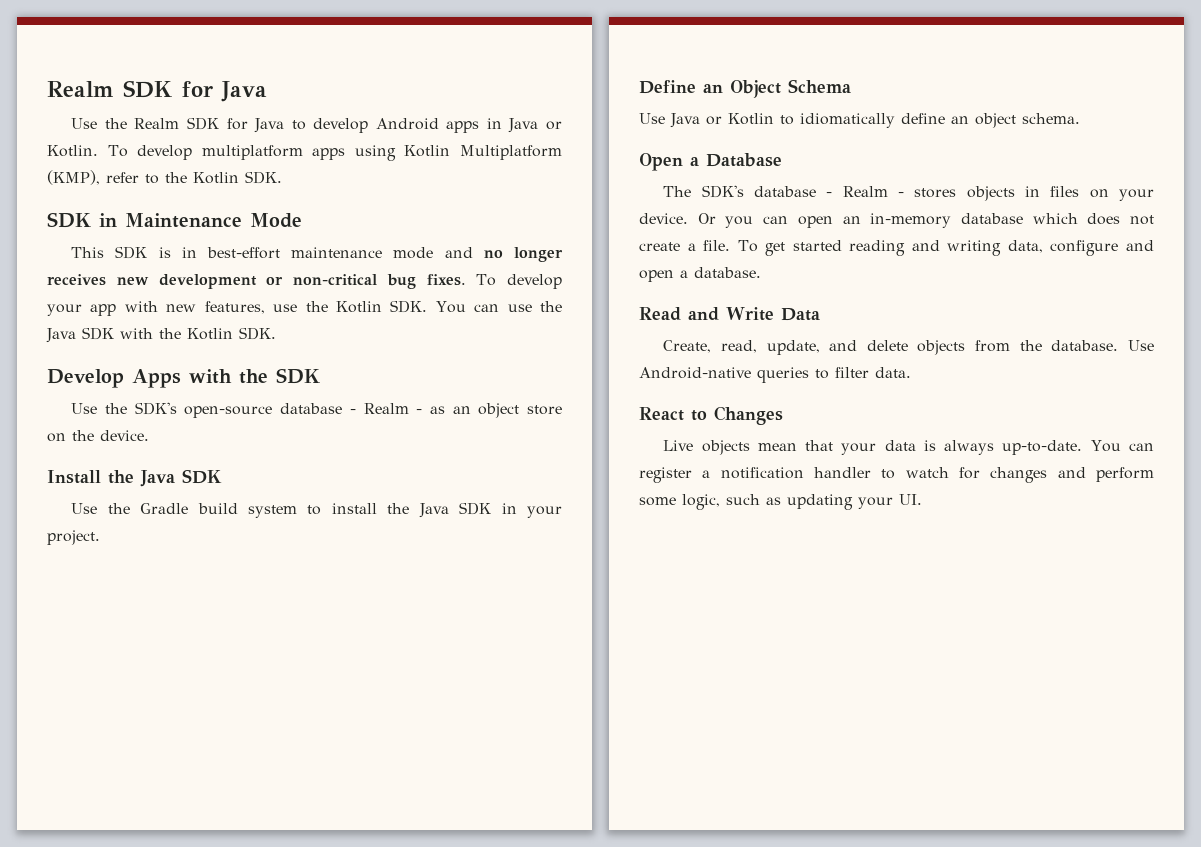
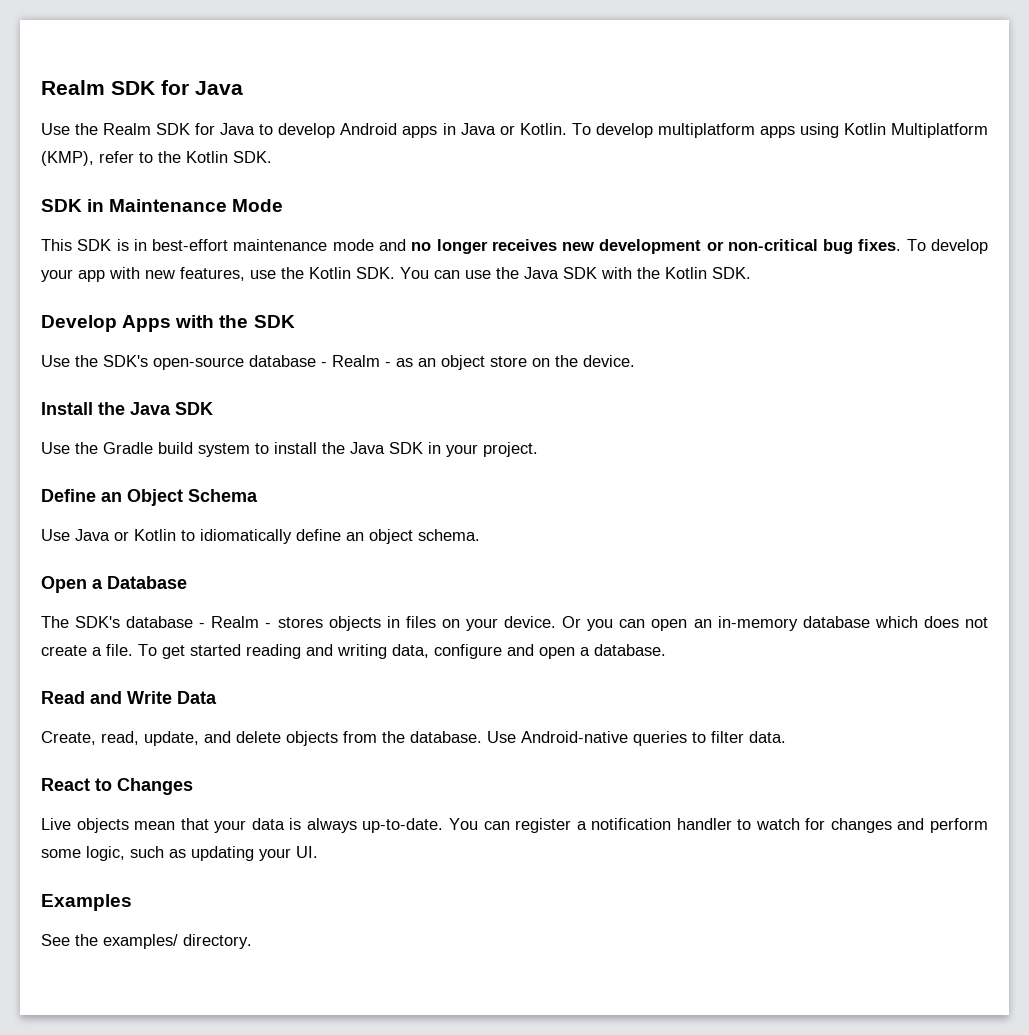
(922, 499) none -> [41,894,132,911] [41,934,252,949] // Examples // See the examples/ directory.

